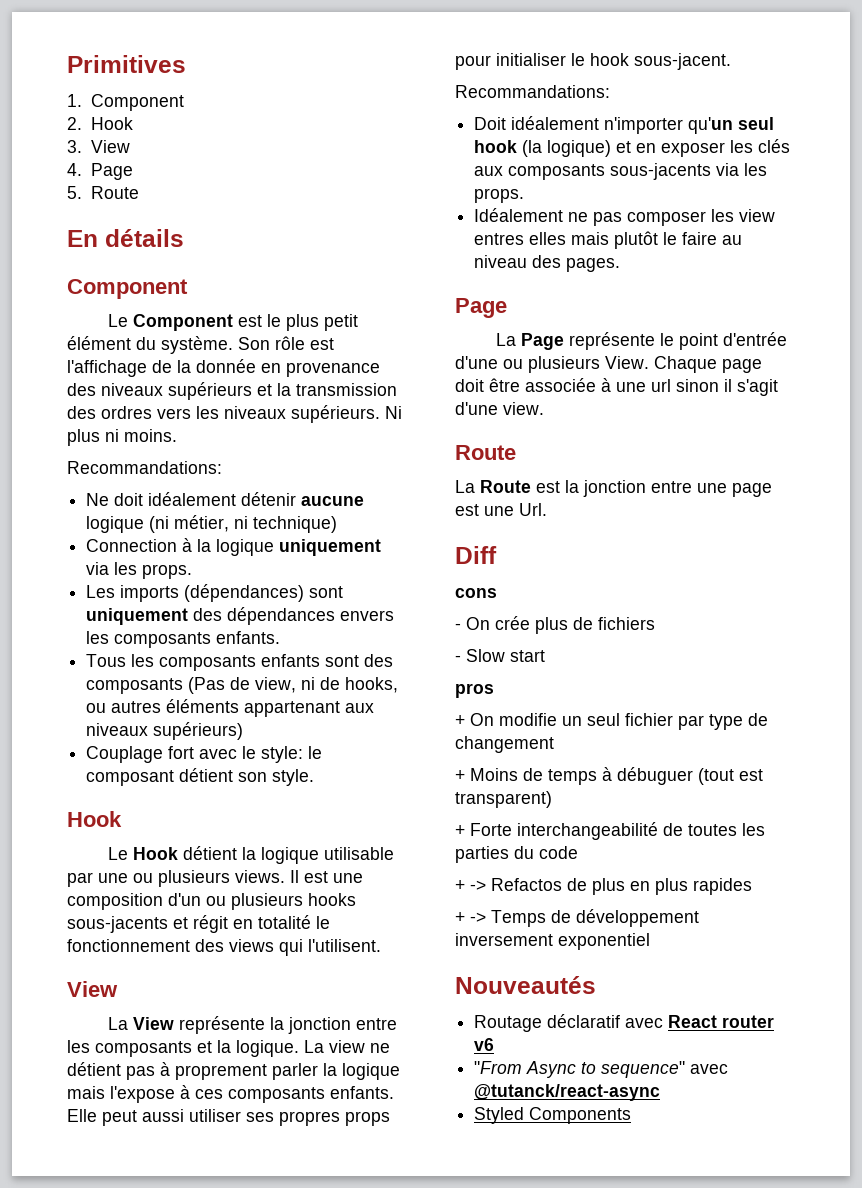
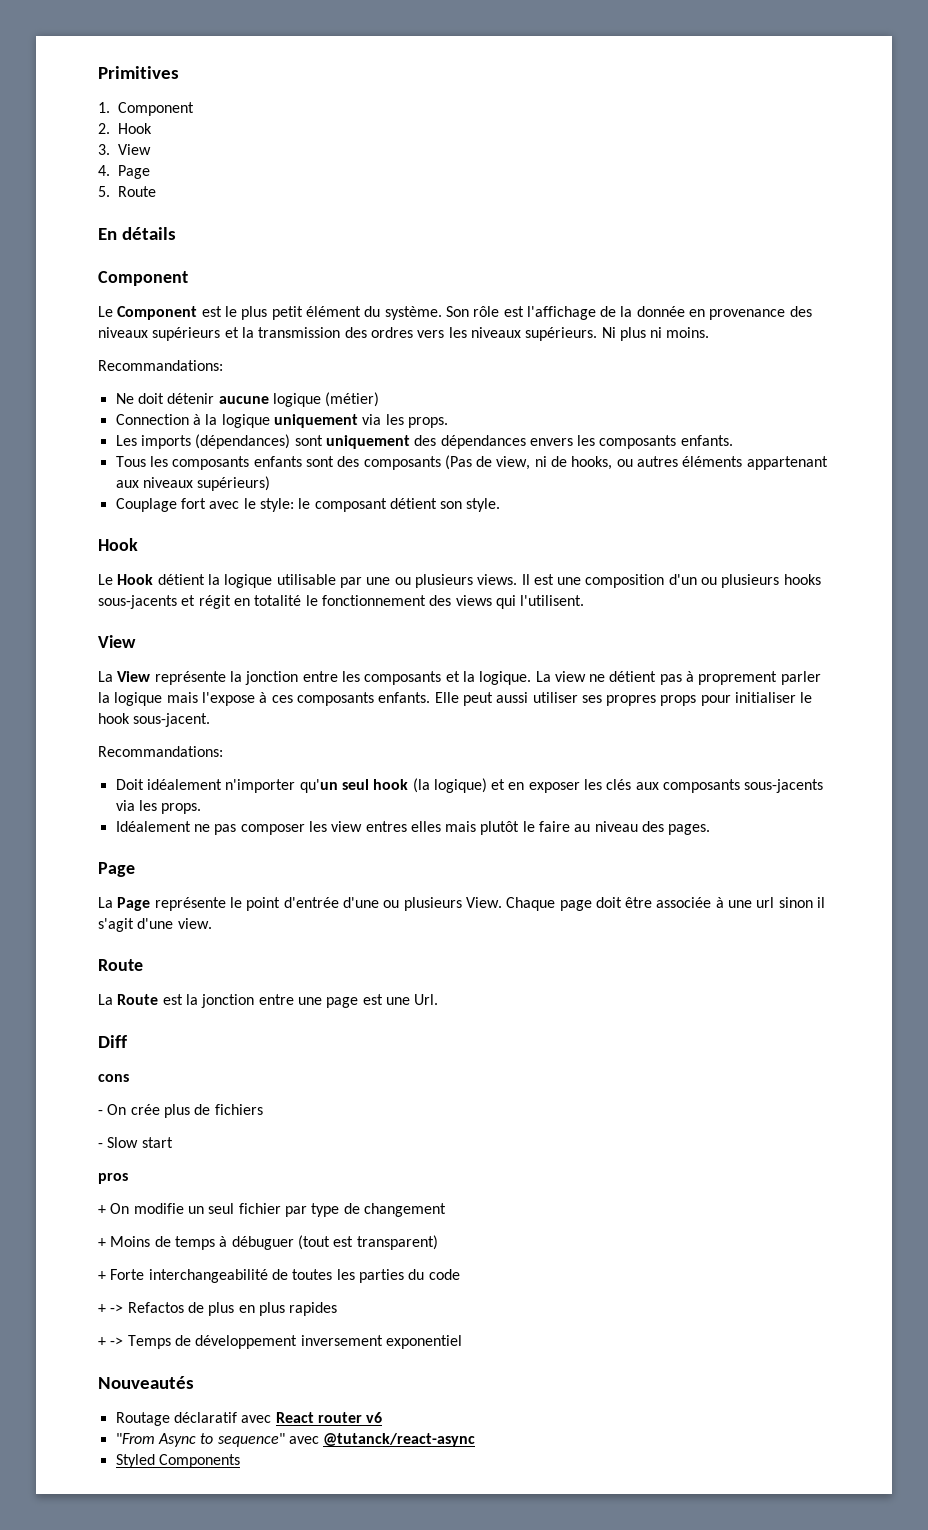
[148,492,237,506] idéalement -> (164, 398) none
[149,515,338,533] (ni métier, ni technique) -> [325,392,380,407] (métier)

